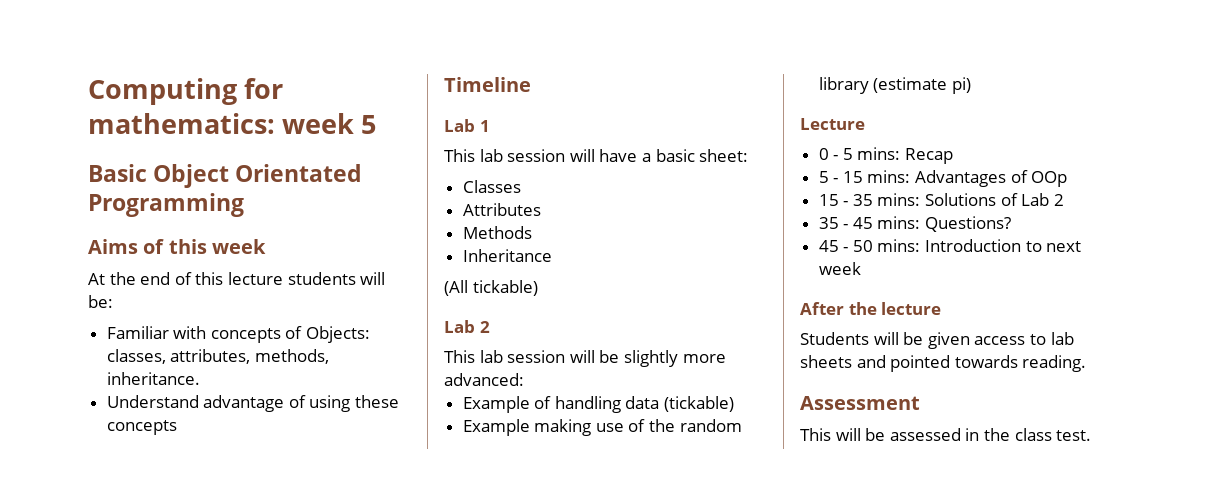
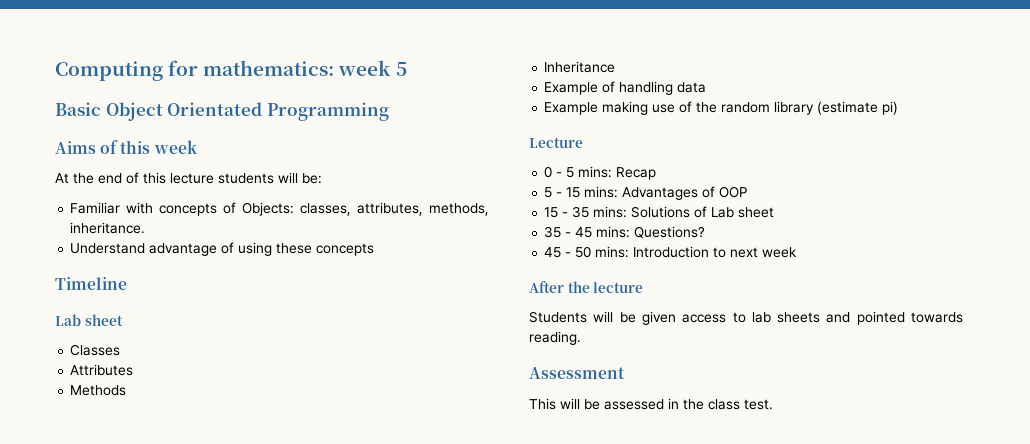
[479,120,490,132] [444,149,749,162] [462,180,521,193] [462,203,541,216] [462,226,532,239] [462,249,552,262] [444,280,538,296] [444,320,490,333] [444,350,726,367] [444,373,524,386] 1 // This lab session will have a basic sheet: // Classes // Attributes // Methods // Inheritance // (All tickable) // Lab 2 // This lab session will be slightly more advanced: -> [84,314,123,326] [70,344,121,356] [70,364,134,376] [70,385,127,396] [544,61,616,73] sheet // Classes // Attributes // Methods // Inheritance
[664,396,735,412] (tickable) -> (707, 87) none
[1031,171,1068,187] OOp -> [719,186,748,198] OOP
[1053,194,1064,206] 2 -> [738,207,775,218] sheet

